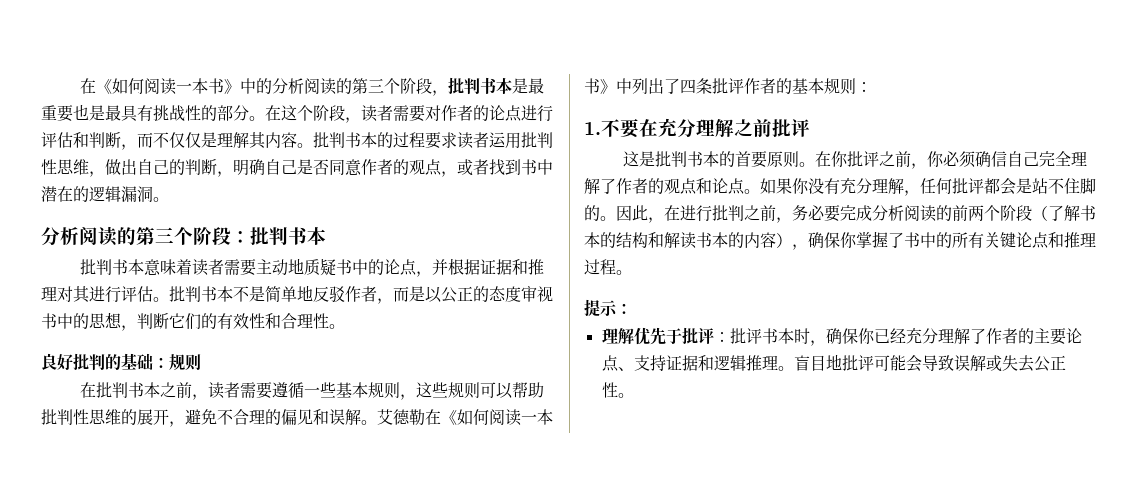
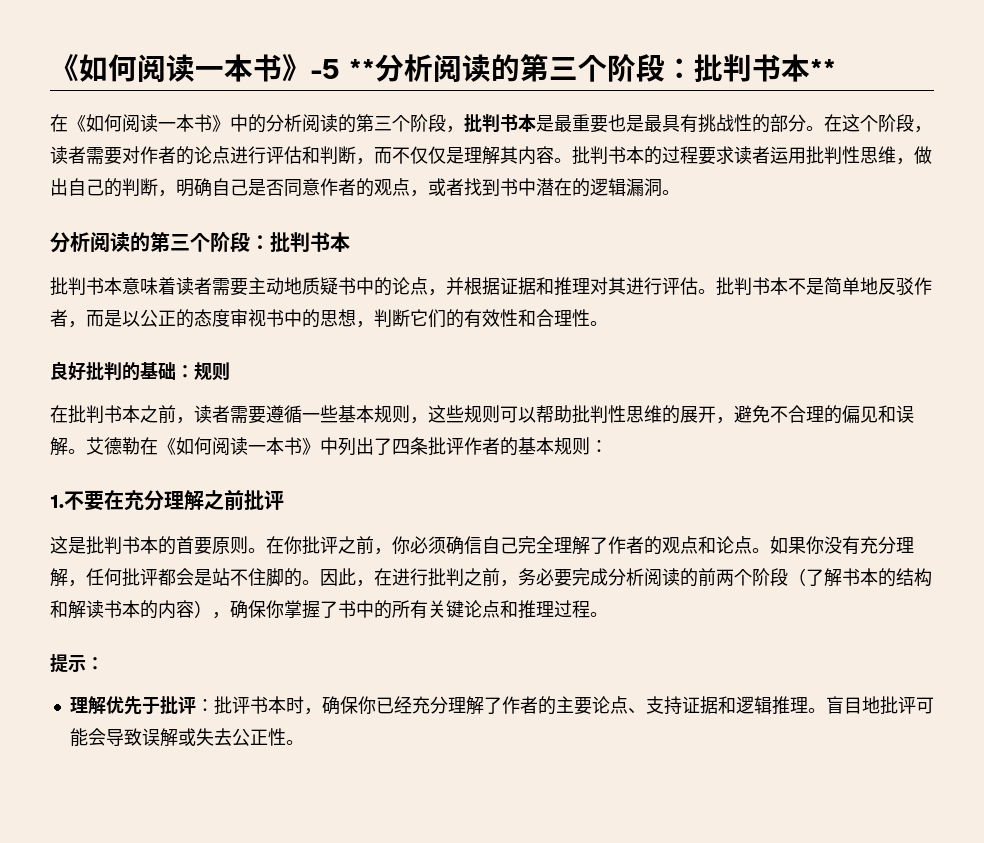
(79, 86) none -> [50,54,836,83] 《如何阅读一本书》-5 **分析阅读的第三个阶段：批判书本** //

